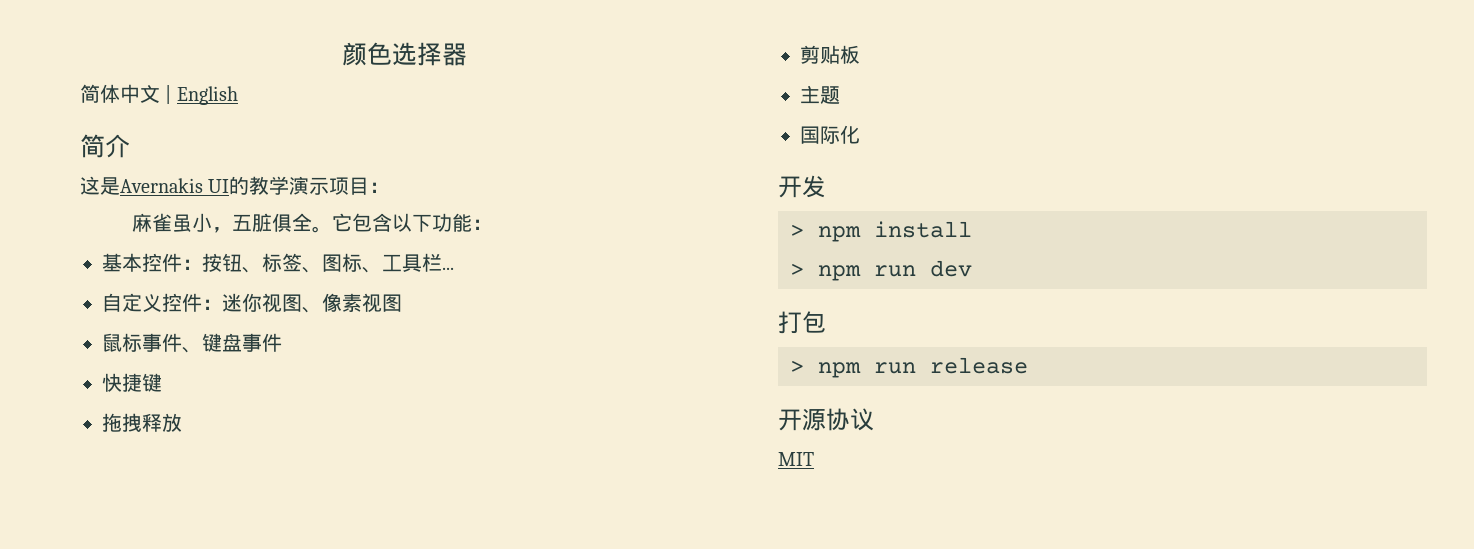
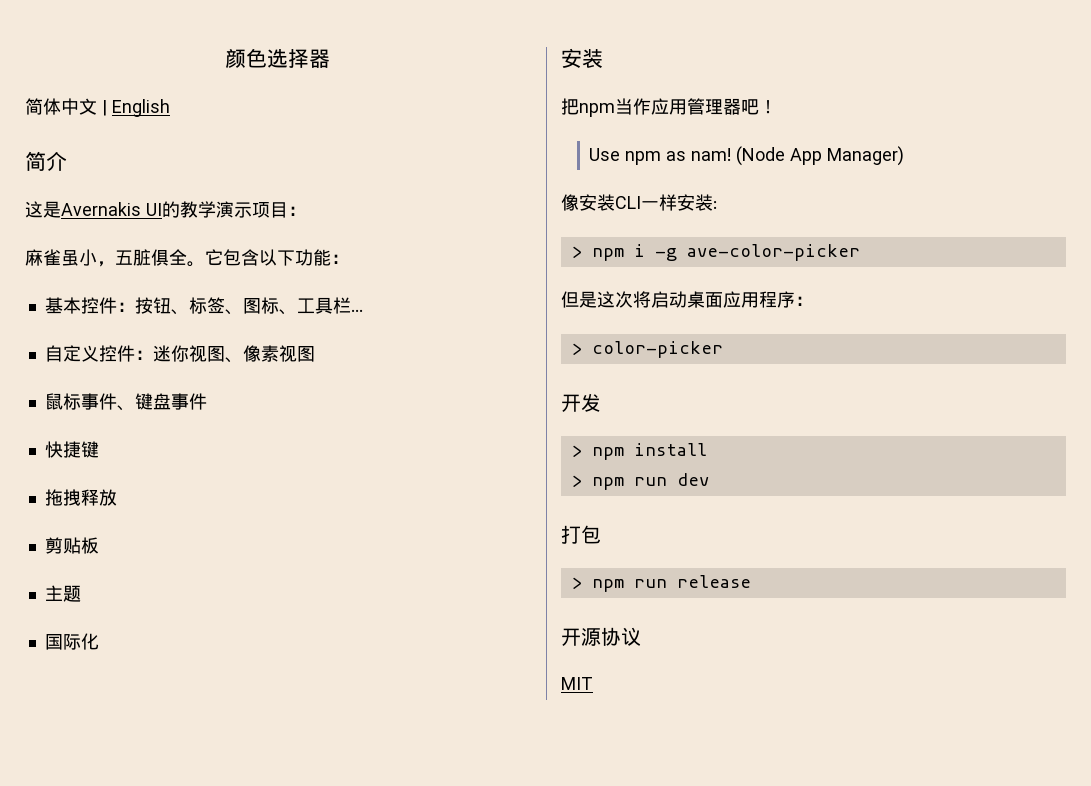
(860, 134) none -> [561,48,603,68] [561,98,777,117] [589,146,905,166] [561,194,717,211] [571,244,860,261] [561,291,813,308] [571,341,723,358] // 安装 // 把npm当作应用管理器吧！ // Use npm as nam! (Node App Manager) // 像安装CLI一样安装: // > npm i -g ave-color-picker // 但是这次将启动桌面应用程序： // > color-picker

